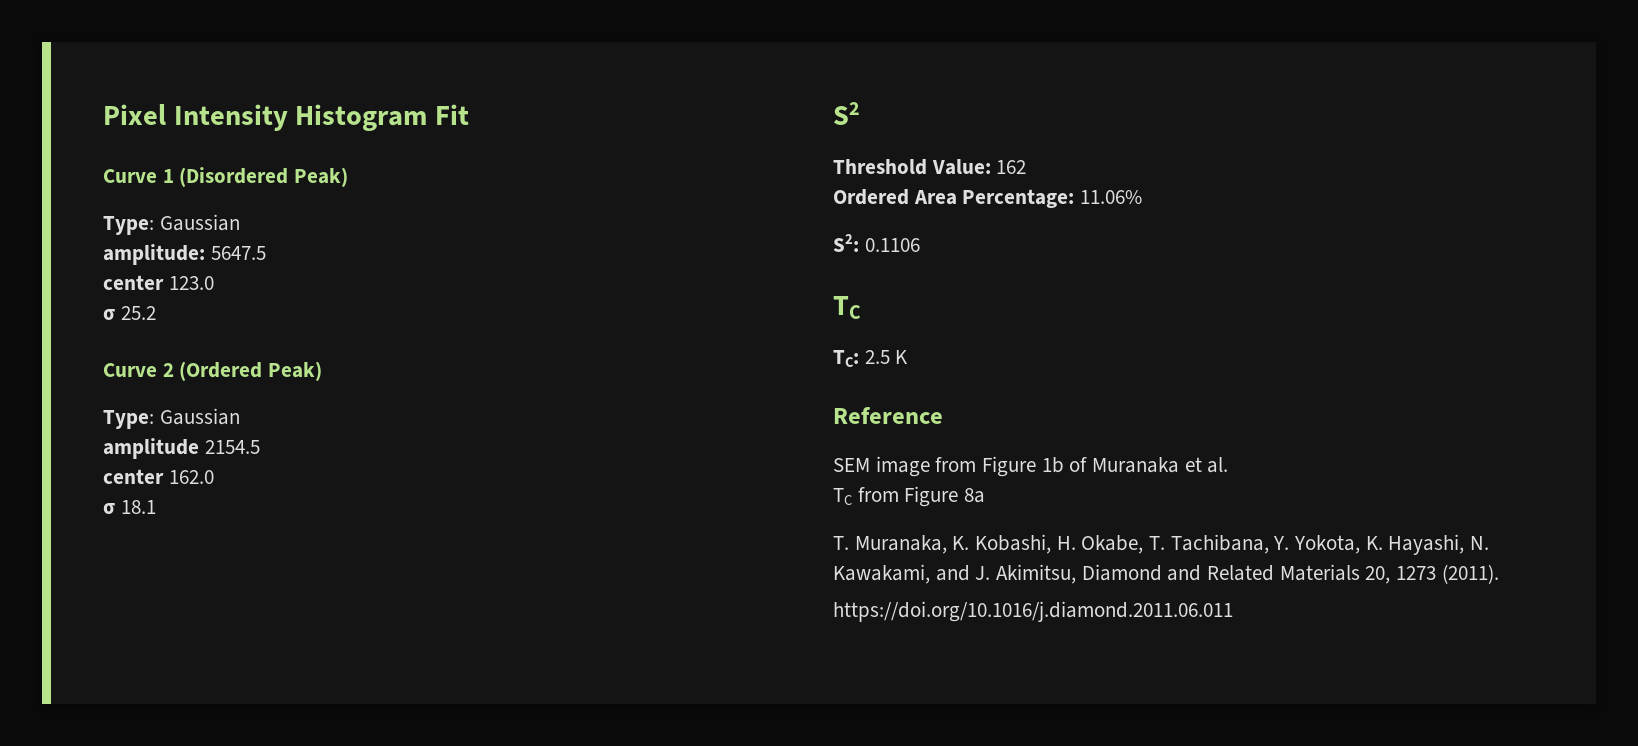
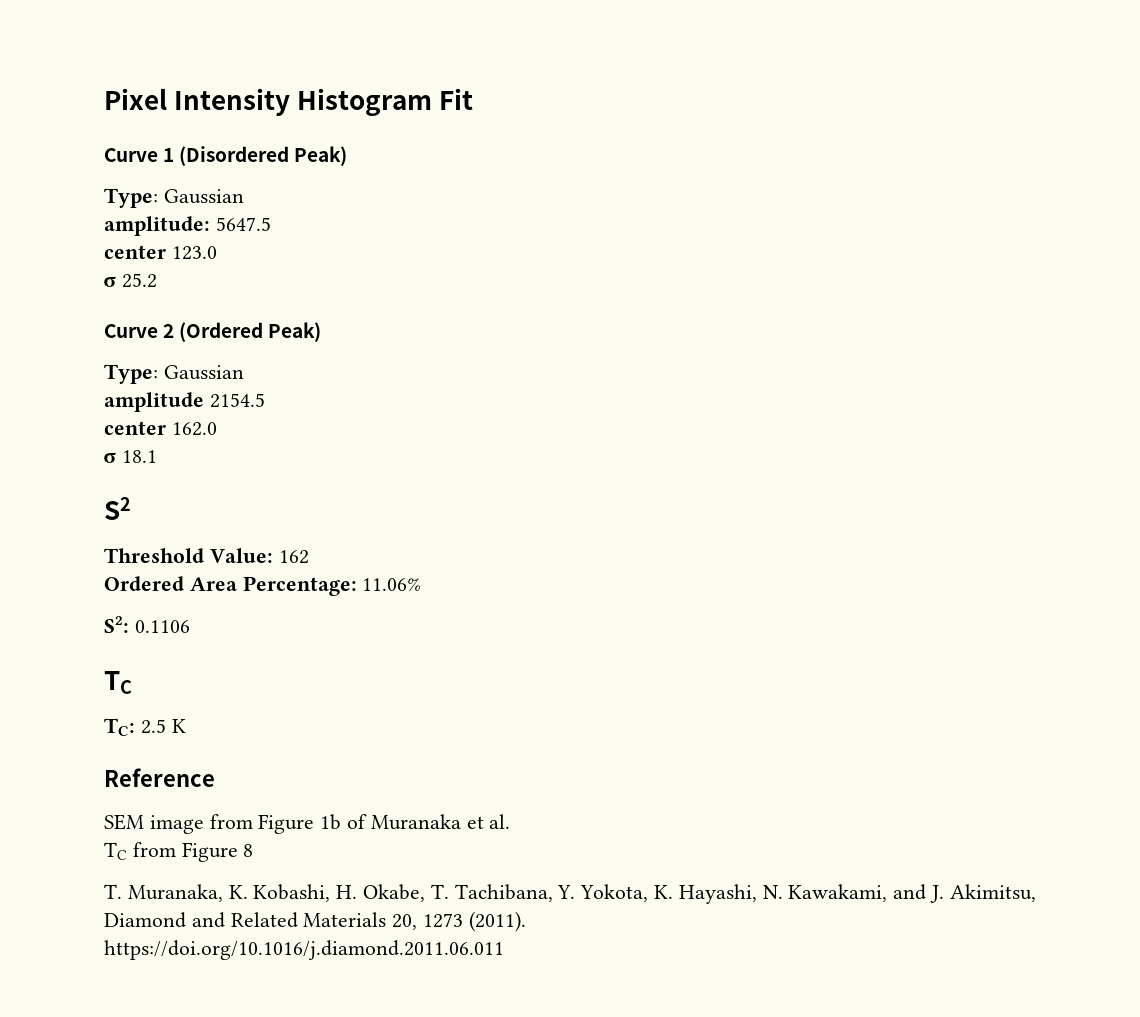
[964,488,986,503] 8a -> [243,844,254,857] 8

